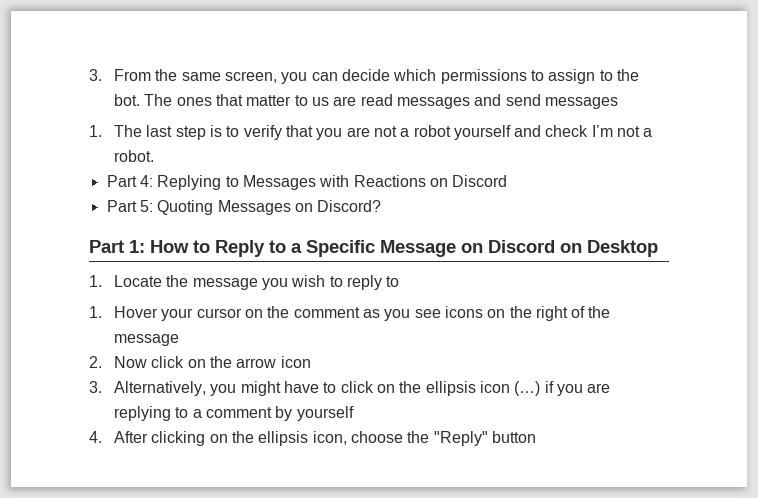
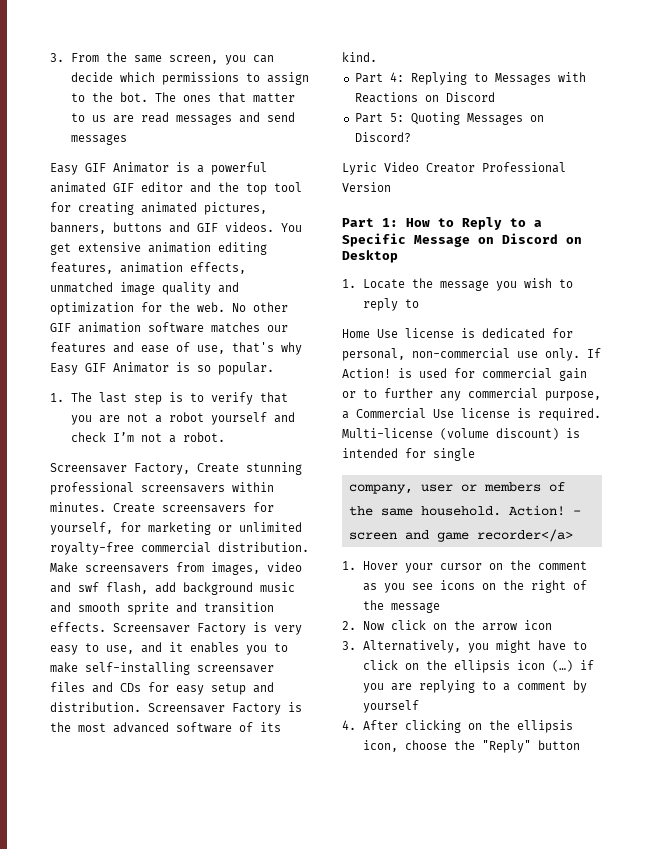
(618, 103) none -> [50,162,267,175] [50,182,302,195] [50,202,267,215] [50,222,302,234] [50,242,267,255] [50,262,246,274] [50,282,239,295] [50,302,288,315] [50,322,288,333] [50,342,302,355] [50,362,274,375] // Easy GIF Animator is a powerful animated GIF editor and the top tool for creating animated pictures, banners, buttons and GIF videos. You get extensive animation editing features, animation effects, unmatched image quality and optimization for the web. No other GIF animation software matches our features and ease of use, that's why Easy GIF Animator is so popular.
(154, 156) none -> [50,462,302,475] [50,482,274,495] [50,502,274,513] [50,522,302,535] [50,542,309,555] [50,562,302,575] [50,582,295,595] [50,602,274,615] [50,622,302,635] [50,642,288,655] [50,662,274,675] [50,682,274,695] [50,702,302,715] [50,722,281,733] [342,52,377,62] // Screensaver Factory, Create stunning professional screensavers within minutes. Create screensavers for yourself, for marketing or unlimited royalty-free commercial distribution. Make screensavers from images, video and swf flash, add background music and smooth sprite and transition effects. Screensaver Factory is very easy to use, and it enables you to make self-installing screensaver files and CDs for easy setup and distribution. Screensaver Factory is the most advanced software of its kind.
(382, 206) none -> [342,162,566,175] [342,182,391,192] // Lyric Video Creator Professional Version
(400, 281) none -> [342,328,573,339] [342,348,601,361] [342,368,587,381] [342,388,601,401] [342,408,601,421] [342,428,580,440] [342,448,475,461] [348,482,565,494] [348,505,581,516] [348,529,573,542] // Home Use license is dedicated for personal, non-commercial use only. If Action! is used for commercial gain or to further any commercial purpose, a Commercial Use license is required. Multi-license (volume discount) is intended for single // company, user or members of the same household. Action! - screen and game recorder</a>

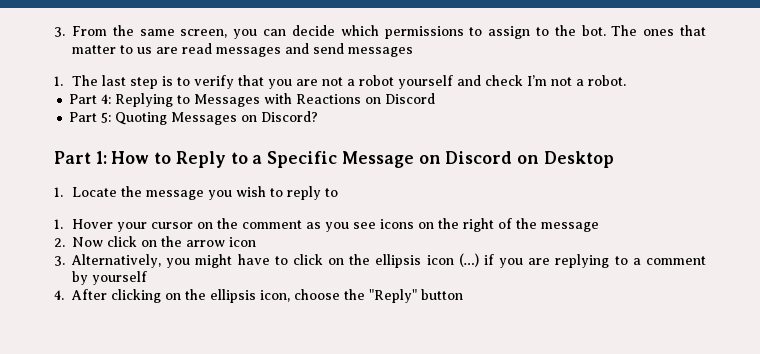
[50,162,267,175] [50,182,302,195] [50,202,267,215] [50,222,302,234] [50,242,267,255] [50,262,246,274] [50,282,239,295] [50,302,288,315] [50,322,288,333] [50,342,302,355] [50,362,274,375] // Easy GIF Animator is a powerful animated GIF editor and the top tool for creating animated pictures, banners, buttons and GIF videos. You get extensive animation editing features, animation effects, unmatched image quality and optimization for the web. No other GIF animation software matches our features and ease of use, that's why Easy GIF Animator is so popular. -> (414, 52) none
[50,462,302,475] [50,482,274,495] [50,502,274,513] [50,522,302,535] [50,542,309,555] [50,562,302,575] [50,582,295,595] [50,602,274,615] [50,622,302,635] [50,642,288,655] [50,662,274,675] [50,682,274,695] [50,702,302,715] [50,722,281,733] [342,52,377,62] // Screensaver Factory, Create stunning professional screensavers within minutes. Create screensavers for yourself, for marketing or unlimited royalty-free commercial distribution. Make screensavers from images, video and swf flash, add background music and smooth sprite and transition effects. Screensaver Factory is very easy to use, and it enables you to make self-installing screensaver files and CDs for easy setup and distribution. Screensaver Factory is the most advanced software of its kind. -> (627, 80) none
[342,162,566,175] [342,182,391,192] // Lyric Video Creator Professional Version -> (319, 116) none
[342,328,573,339] [342,348,601,361] [342,368,587,381] [342,388,601,401] [342,408,601,421] [342,428,580,440] [342,448,475,461] [348,482,565,494] [348,505,581,516] [348,529,573,542] // Home Use license is dedicated for personal, non-commercial use only. If Action! is used for commercial gain or to further any commercial purpose, a Commercial Use license is required. Multi-license (volume discount) is intended for single // company, user or members of the same household. Action! - screen and game recorder</a> -> (339, 192) none

